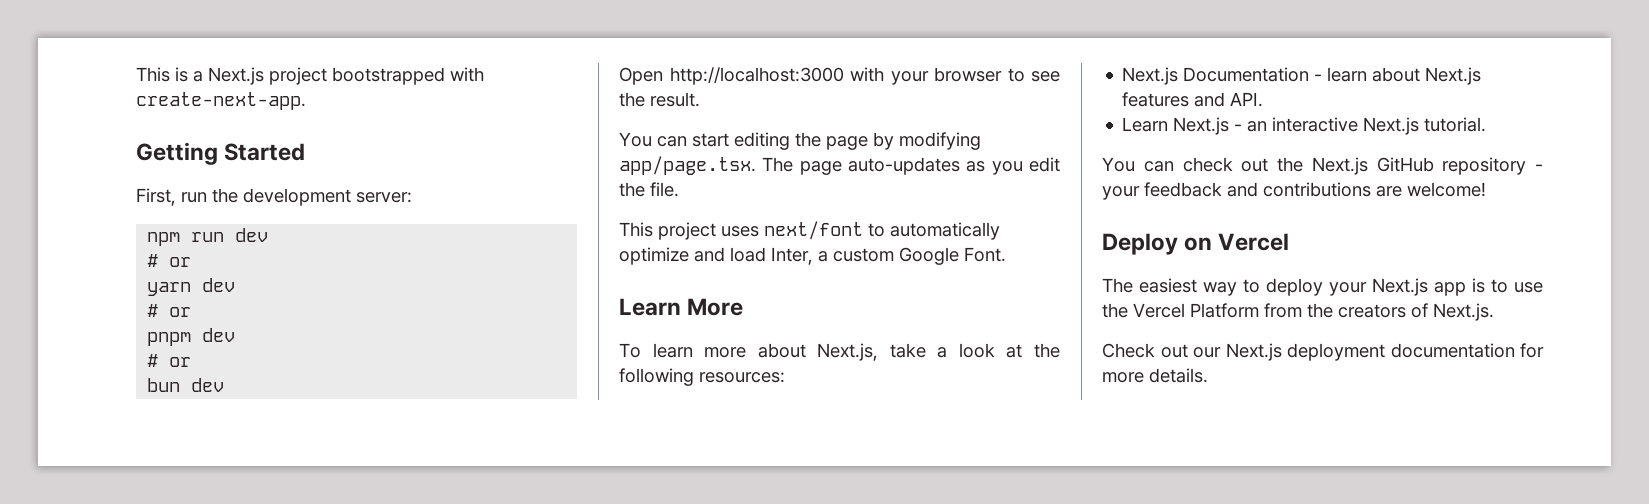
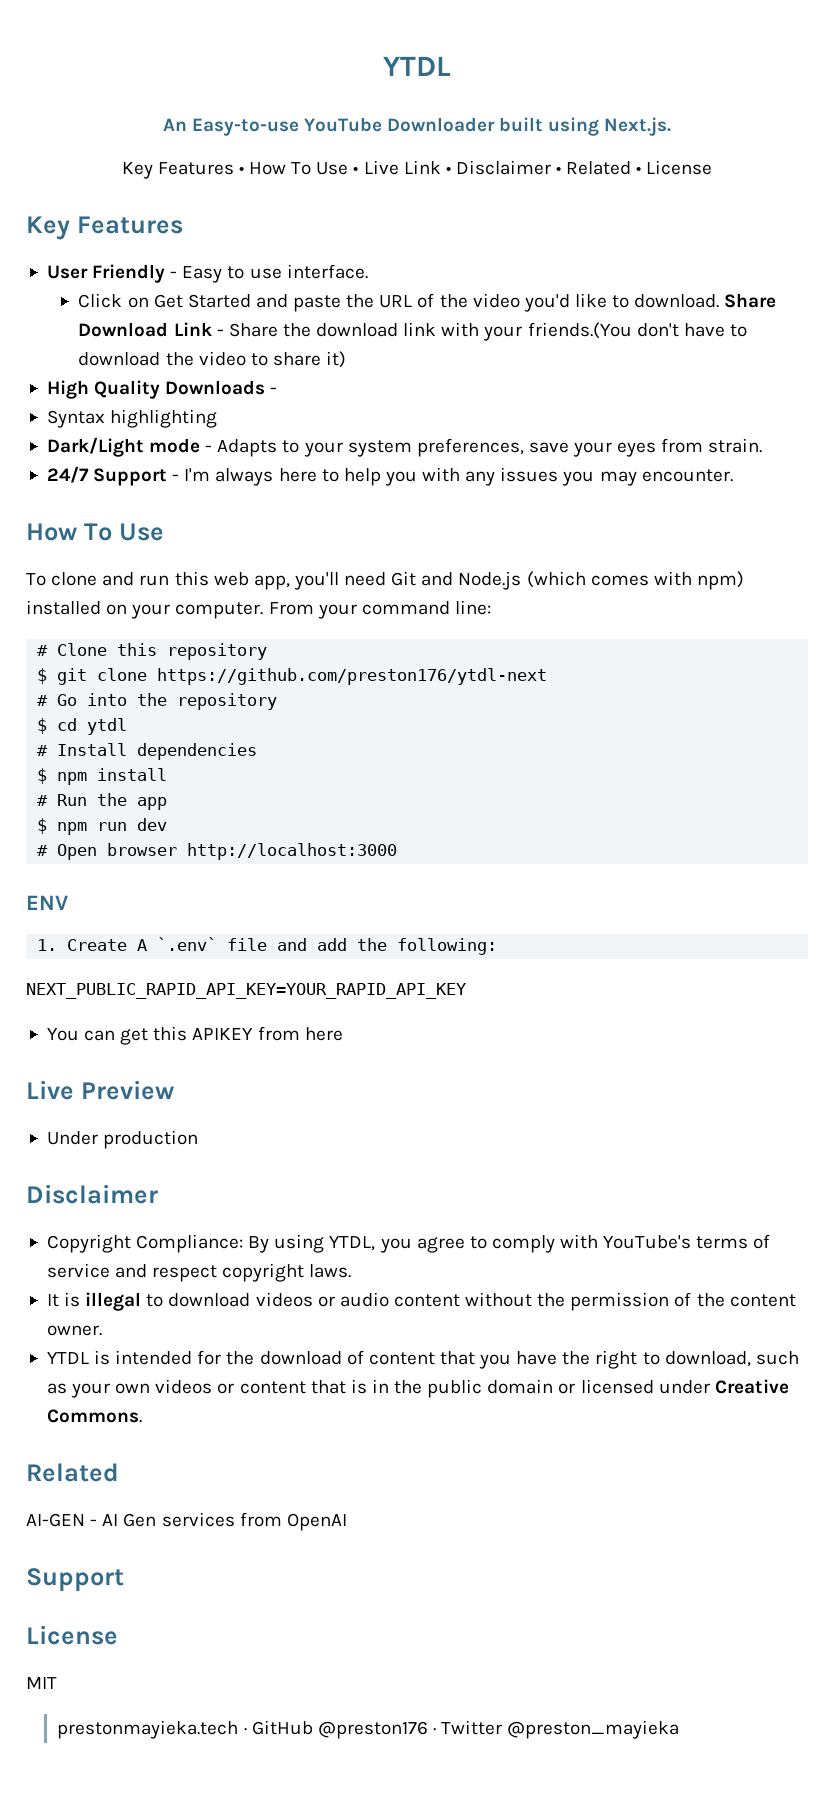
[136,67,484,85] [136,92,306,110] [136,142,306,165] [136,188,412,206] [147,228,269,246] [147,254,192,267] [147,278,236,296] [147,304,192,317] [147,328,236,346] [147,354,192,367] [147,378,225,392] [619,67,1060,85] [619,92,700,107] [619,132,981,150] [619,156,1060,175] [619,182,679,197] [619,221,1000,240] [619,247,1006,265] [619,298,744,316] [619,343,1060,361] [619,368,785,386] [1122,67,1482,85] [1122,92,1264,107] [1122,117,1487,135] [1102,157,1543,175] [1102,182,1486,200] [1102,233,1290,255] [1102,278,1543,296] [1102,303,1494,321] [1102,343,1544,361] [1102,368,1208,383] This is a Next.js project bootstrapped with create-next-app. // Getting Started // First, run the development server: // npm run dev // # or // yarn dev // # or // pnpm dev // # or // bun dev // Open http://localhost:3000 with your browser to see the result. // You can start editing the page by modifying app/page.tsx. The page auto-updates as you edit the file. // This project uses next/font to automatically optimize and load Inter, a custom Google Font. // Learn More // To learn more about Next.js, take a look at the following resources: // Next.js Documentation - learn about Next.js features and API. // Learn Next.js - an interactive Next.js tutorial. // You can check out the Next.js GitHub repository - your feedback and contributions are welcome! // Deploy on Vercel // The easiest way to deploy your Next.js app is to use the Vercel Platform from the creators of Next.js. // Check out our Next.js deployment documentation for more details. -> [383,56,451,76] [162,117,672,136] [121,160,713,179] [26,216,183,240] [46,264,368,283] [78,293,777,312] [78,322,747,341] [78,351,347,368] [46,380,278,399] [46,409,218,428] [46,437,763,457] [46,466,733,486] [26,523,164,541] [26,571,744,590] [26,600,491,619] [37,643,268,660] [37,668,548,685] [37,693,278,710] [37,718,128,735] [37,743,258,760] [37,768,168,785] [37,793,168,810] [37,818,168,835] [37,843,398,860] [26,895,68,910] [37,937,498,955] [26,983,466,999] [46,1026,343,1045] [26,1080,174,1100] [46,1130,199,1149] [26,1184,158,1204] [46,1234,771,1253] [46,1263,352,1282] [46,1292,796,1311] [46,1325,102,1336] [46,1350,799,1369] [46,1379,789,1398] [46,1409,142,1423] [26,1463,119,1482] [26,1512,347,1531] [26,1568,124,1592] [26,1625,118,1645] [26,1677,57,1689] [57,1720,680,1739] YTDL // An Easy-to-use YouTube Downloader built using Next.js. // Key Features • How To Use • Live Link • Disclaimer • Related • License // Key Features // User Friendly - Easy to use interface. // Click on Get Started and paste the URL of the video you'd like to download. Share Download Link - Share the download link with your friends.(You don't have to download the video to share it) // High Quality Downloads - // Syntax highlighting // Dark/Light mode - Adapts to your system preferences, save your eyes from strain. // 24/7 Support - I'm always here to help you with any issues you may encounter. // How To Use // To clone and run this web app, you'll need Git and Node.js (which comes with npm) installed on your computer. From your command line: // # Clone this repository // $ git clone https://github.com/preston176/ytdl-next // # Go into the repository // $ cd ytdl // # Install dependencies // $ npm install // # Run the app // $ npm run dev // # Open browser http://localhost:3000 // ENV // 1. Create A `.env` file and add the following: // NEXT_PUBLIC_RAPID_API_KEY=YOUR_RAPID_API_KEY // You can get this APIKEY from here // Live Preview // Under production // Disclaimer // Copyright Compliance: By using YTDL, you agree to comply with YouTube's terms of service and respect copyright laws. // It is illegal to download videos or audio content without the permission of the content owner. // YTDL is intended for the download of content that you have the right to download, such as your own videos or content that is in the public domain or licensed under Creative Commons. // Related // AI-GEN - AI Gen services from OpenAI // Support // License // MIT // prestonmayieka.tech · GitHub @preston176 · Twitter @preston_mayieka

